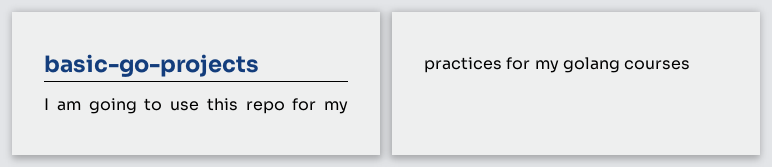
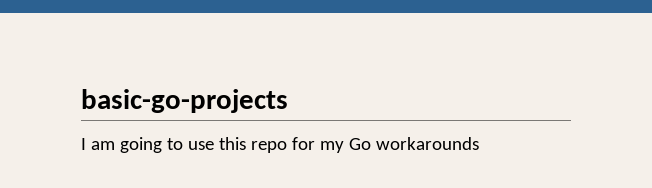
[424,57,691,73] practices for my golang courses -> [348,137,479,150] Go workarounds

